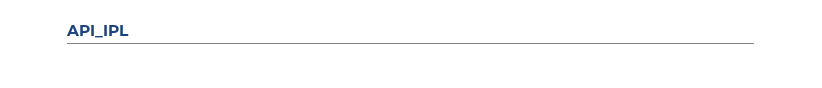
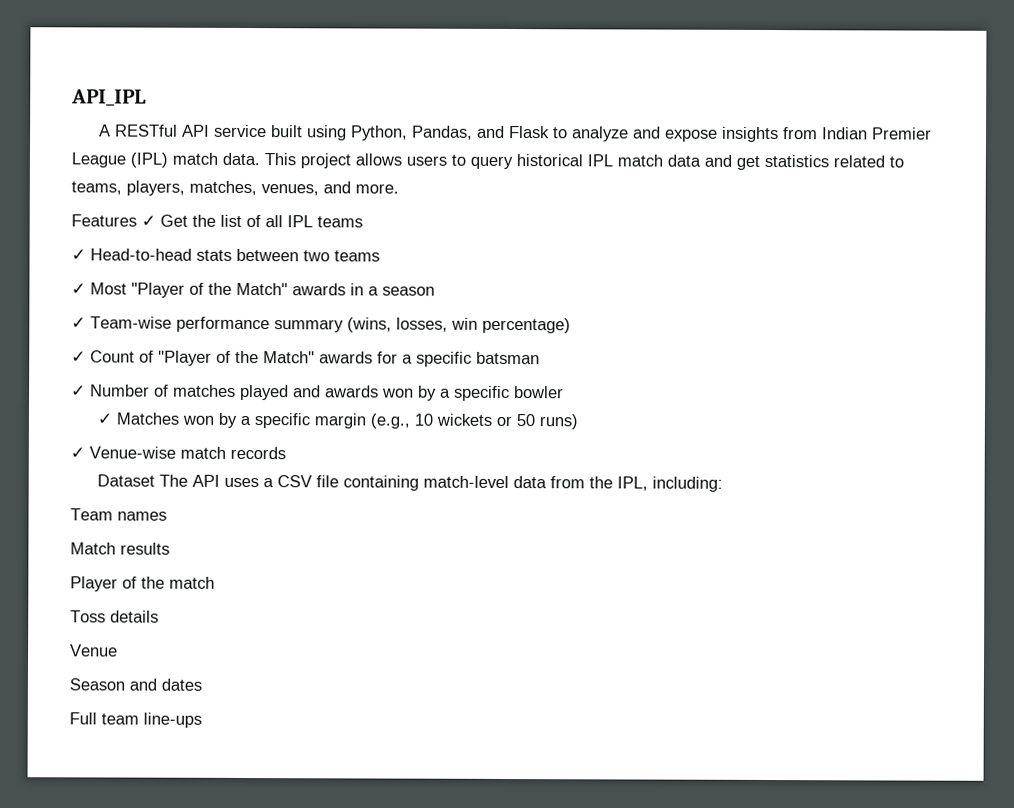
(129, 31) none -> [98,124,932,143] [71,152,904,170] [71,180,399,196] [71,214,363,228] [71,248,380,262] [71,282,435,298] [71,316,571,334] [71,350,540,367] [71,384,564,402] [96,412,578,430] [70,446,286,460] [96,474,723,492] [70,508,167,521] [70,542,170,555] [70,576,215,592] [70,610,159,623] [70,644,118,657] [69,678,202,691] [69,712,202,728] // A RESTful API service built using Python, Pandas, and Flask to analyze and expose insights from Indian Premier League (IPL) match data. This project allows users to query historical IPL match data and get statistics related to teams, players, matches, venues, and more. // Features ✓ Get the list of all IPL teams // ✓ Head-to-head stats between two teams // ✓ Most "Player of the Match" awards in a season // ✓ Team-wise performance summary (wins, losses, win percentage) // ✓ Count of "Player of the Match" awards for a specific batsman // ✓ Number of matches played and awards won by a specific bowler // ✓ Matches won by a specific margin (e.g., 10 wickets or 50 runs) // ✓ Venue-wise match records // Dataset The API uses a CSV file containing match-level data from the IPL, including: // Team names // Match results // Player of the match // Toss details // Venue // Season and dates // Full team line-ups

